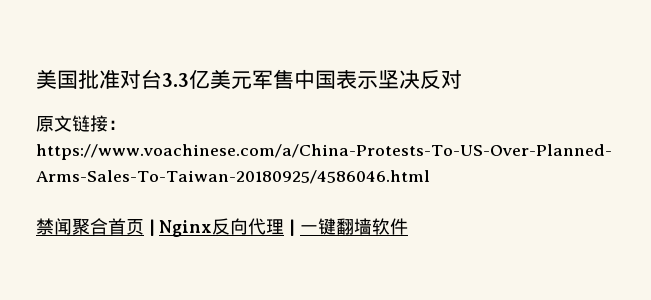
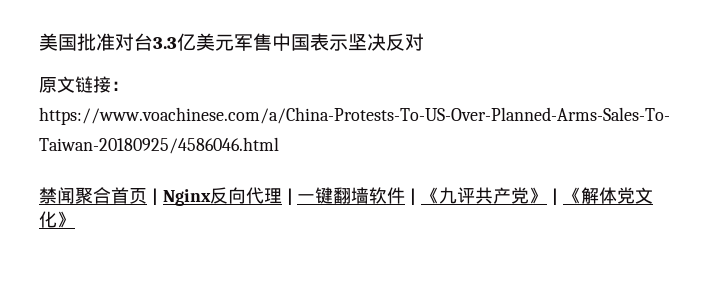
(408, 226) none -> [410,187,653,205] [39,211,75,228] | 《九评共产党》 | 《解体党文化》

